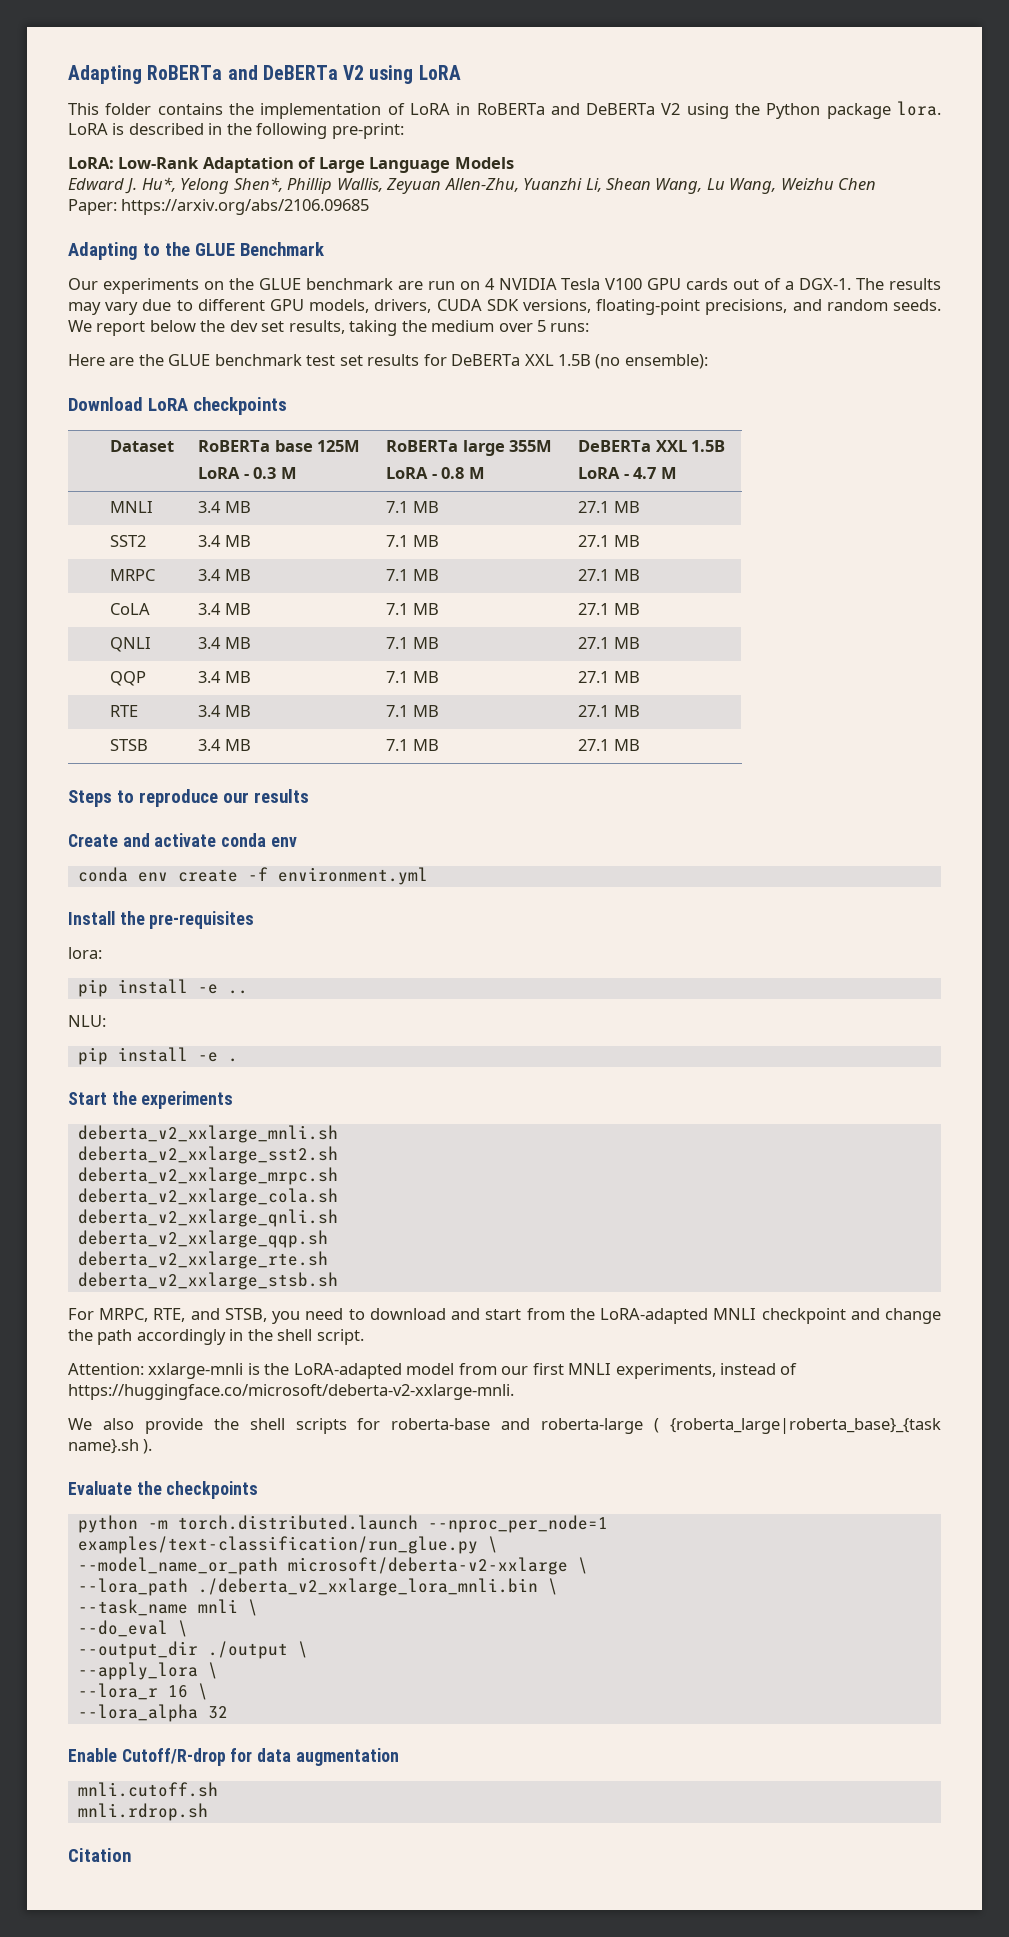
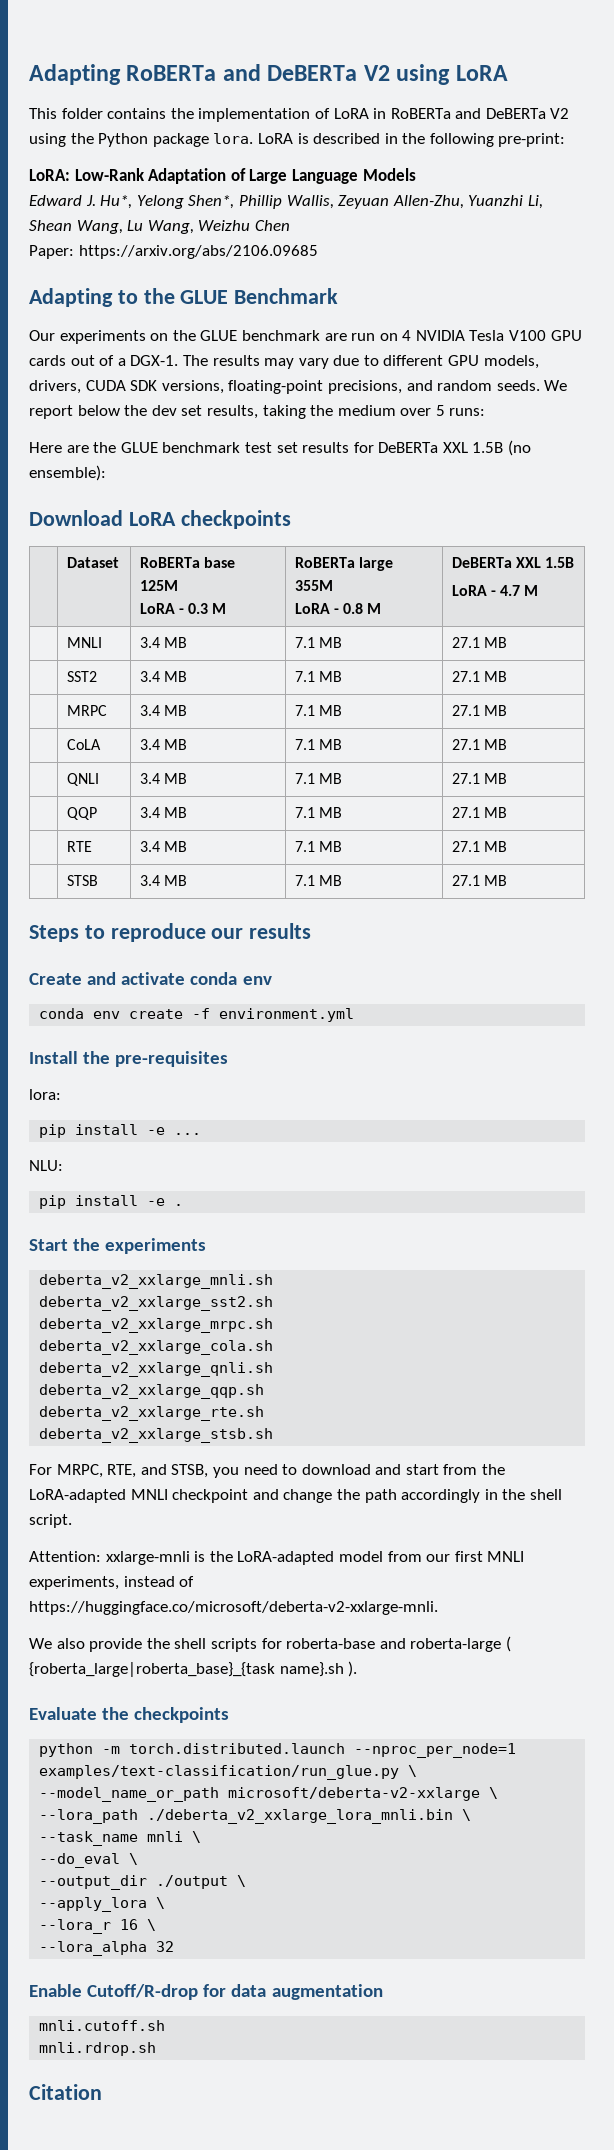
[227,990,248,994] .. -> [174,1133,202,1135] ...

